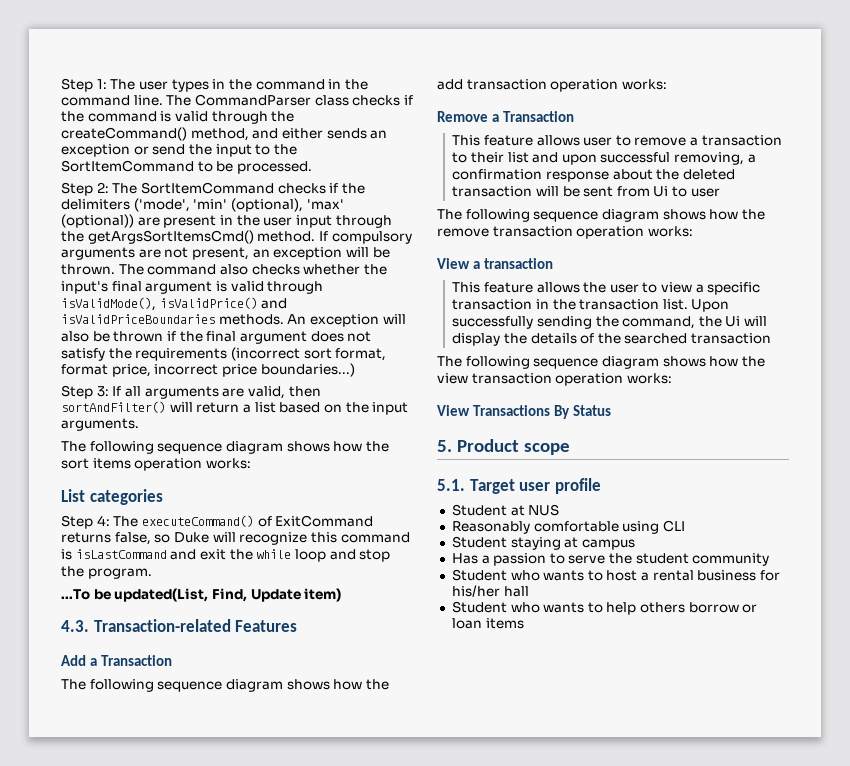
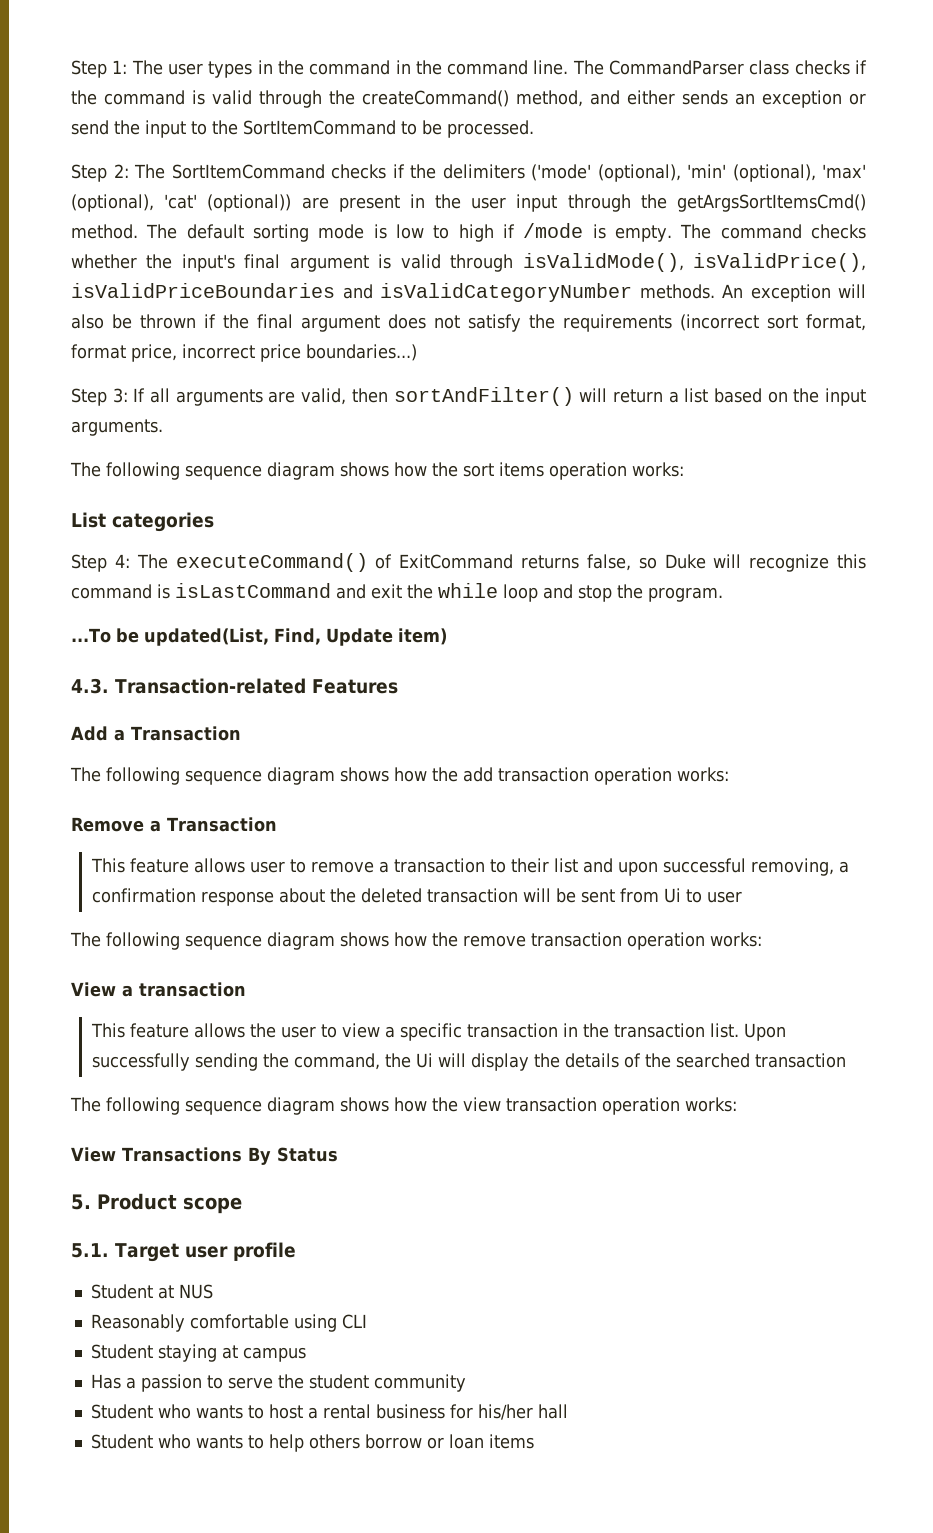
[133,198,190,212] ('mode', -> [531,164,681,182] ('mode' (optional),
(344, 204) none -> [71,194,198,212] (optional), 'cat'
[318,231,412,244] [61,247,390,260] [61,264,115,275] If compulsory arguments are not present, an exception will be thrown. -> [146,223,673,242] The default sorting mode is low to high if /mode is empty.
[219,264,248,275] also -> (802, 231) none
[159,297,288,309] [61,314,215,324] isValidPrice() and isValidPriceBoundaries -> [693,253,867,272] [71,283,632,302] isValidPrice(), isValidPriceBoundaries and isValidCategoryNumber

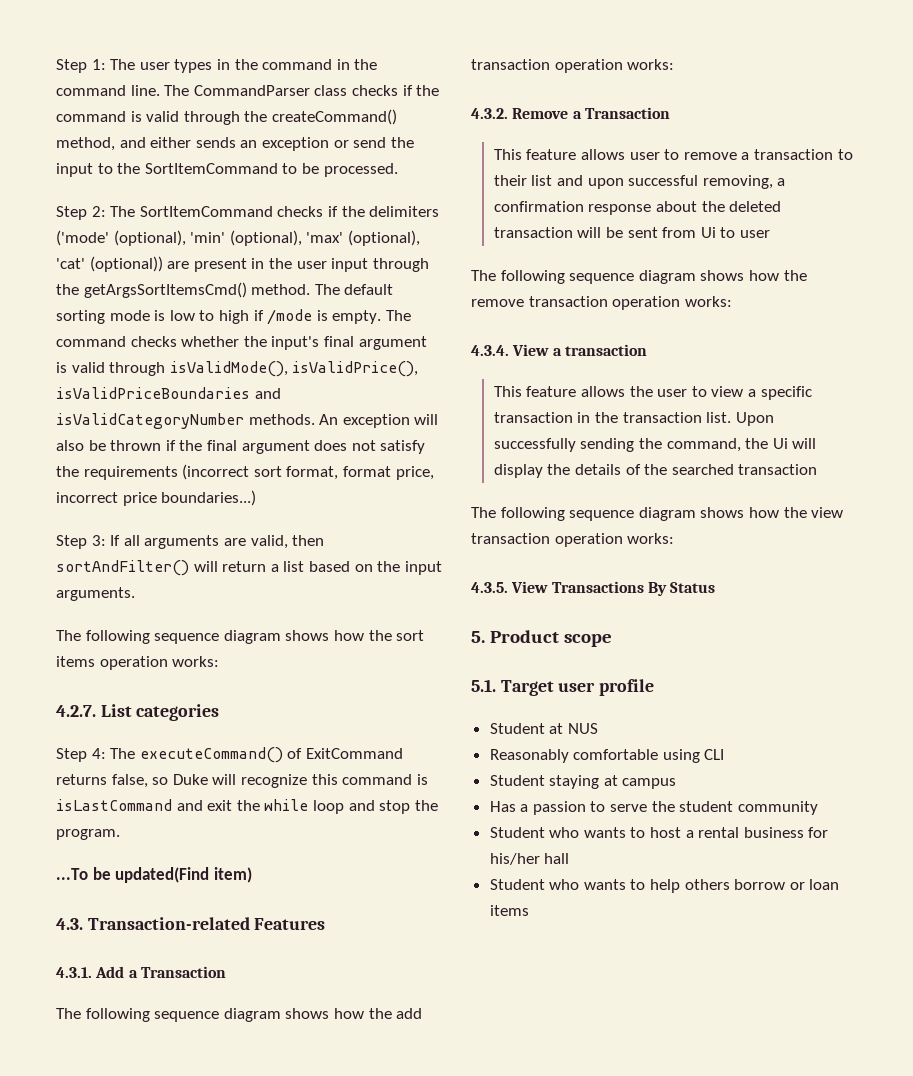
(684, 469) none -> [56,705,96,717] 4.2.7.
[143,628,393,646] updated(List, Find, Update -> [115,867,210,883] updated(Find
(398, 686) none -> [56,967,92,978] 4.3.1.
(729, 774) none -> [471,108,508,119] 4.3.2.
(762, 939) none -> [471,345,509,356] 4.3.4.
(737, 1104) none -> [471,582,508,593] 4.3.5.

